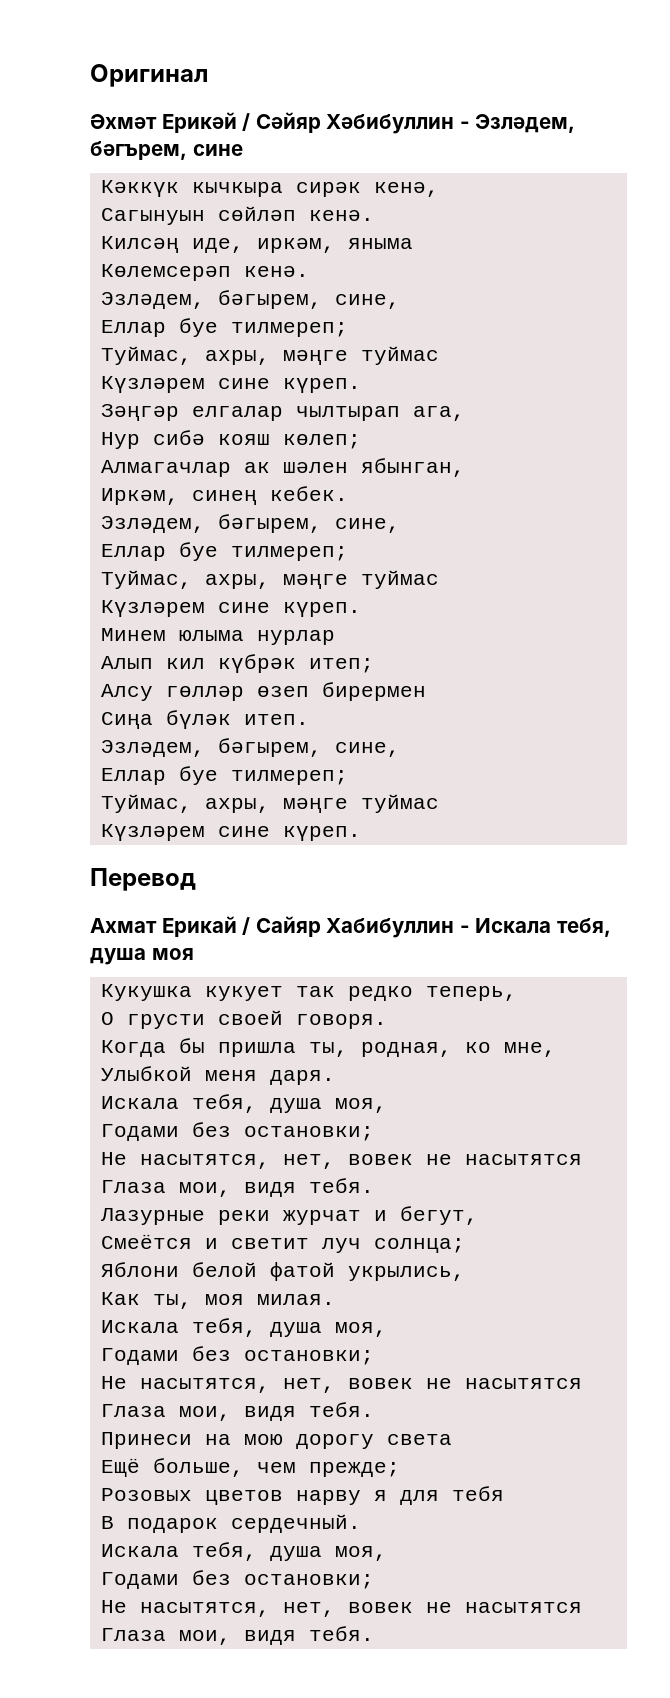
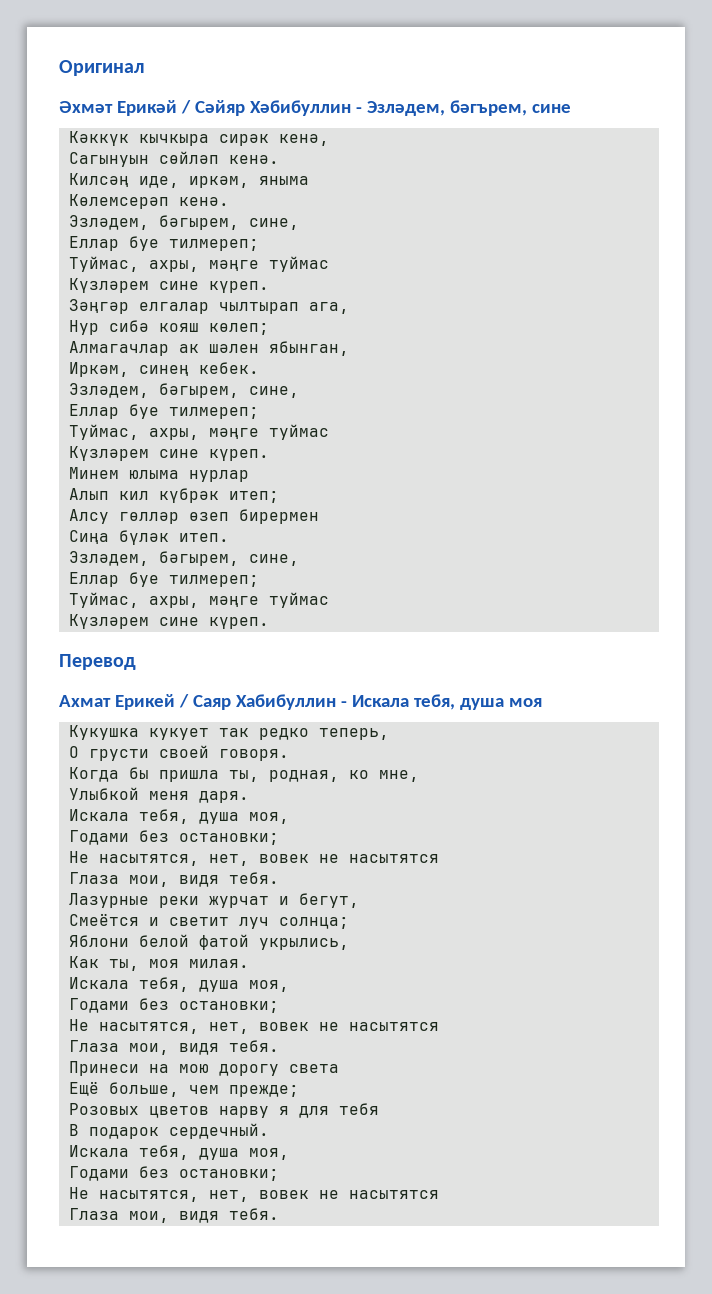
[161,916,321,937] Ерикай / Сайяр -> [114,694,231,710] Ерикей / Саяр

